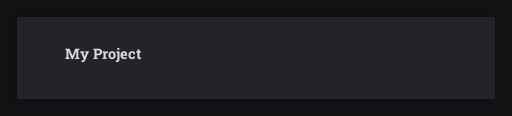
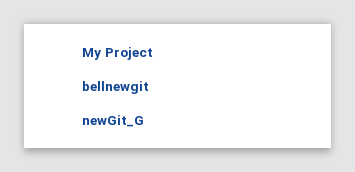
(142, 55) none -> [82,81,149,94] [82,115,144,127] // bellnewgit // newGit_G

